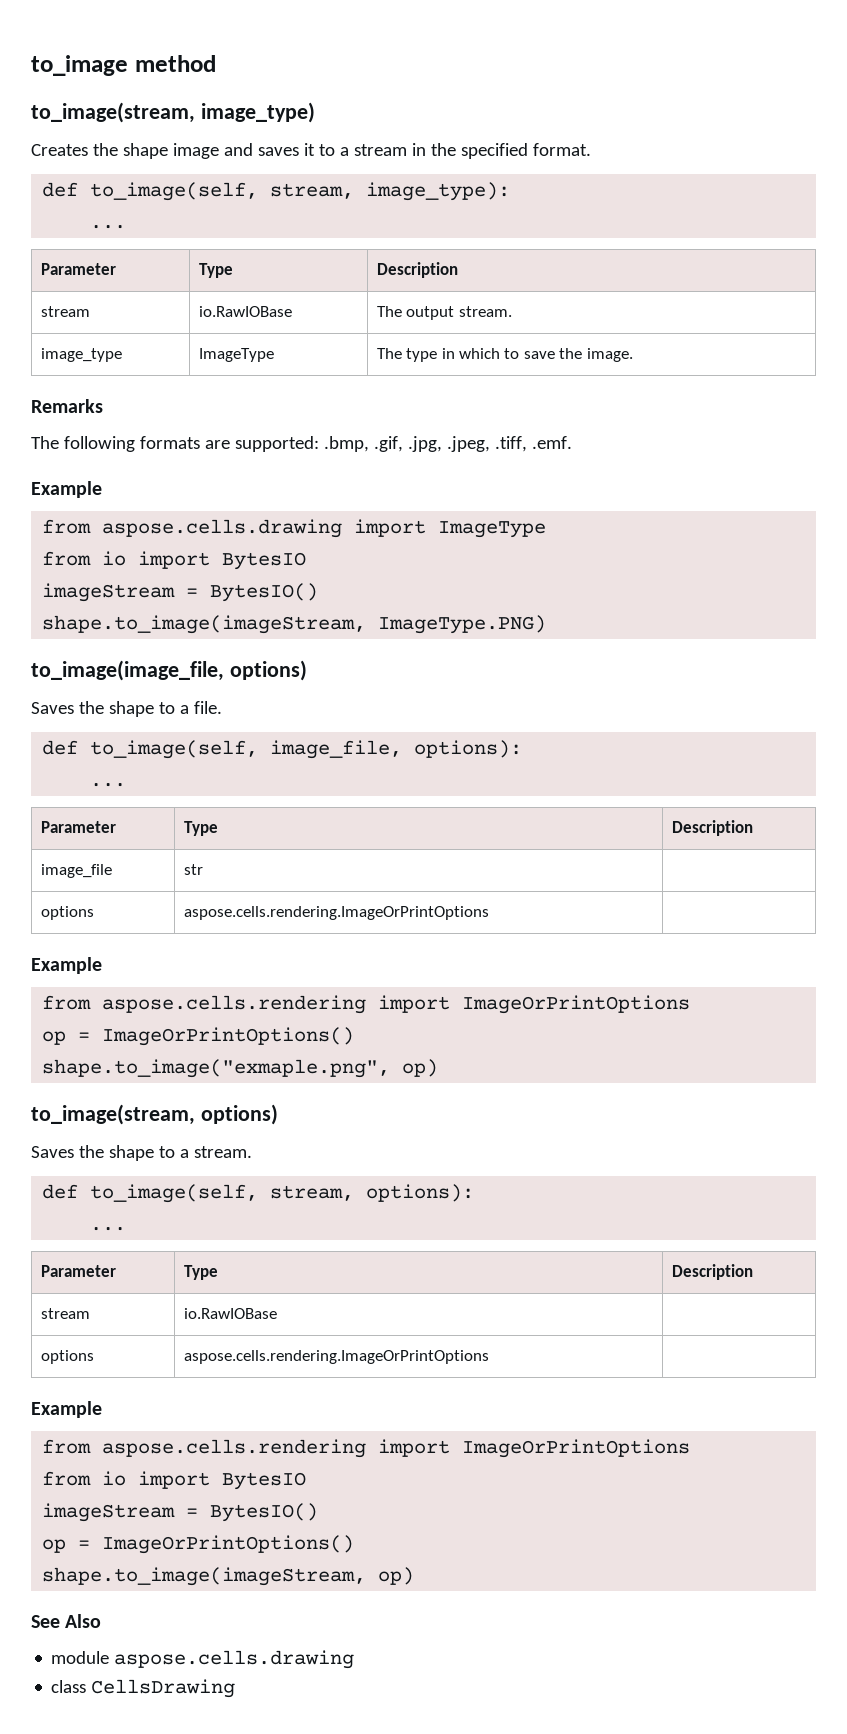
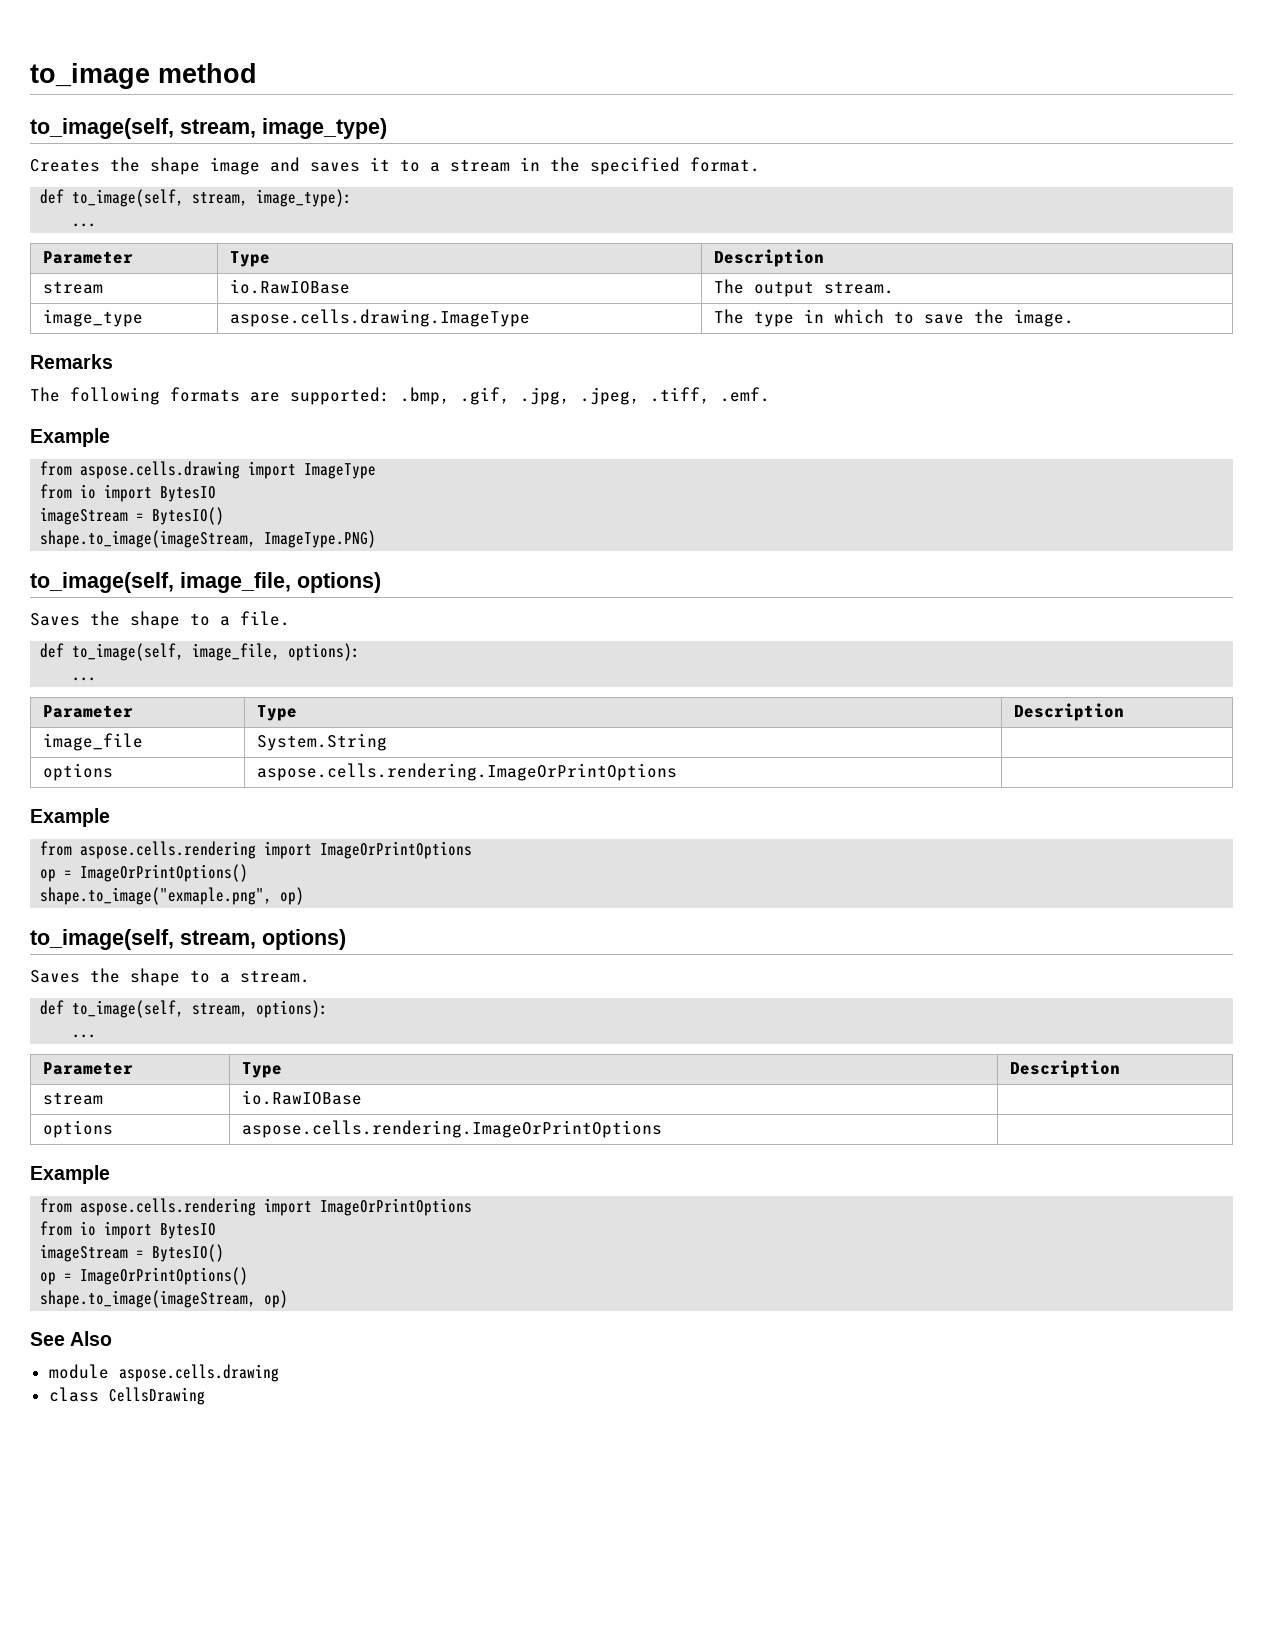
[31,102,195,123] to_image(stream, -> [30,118,256,139] to_image(self, stream,
[198,348,274,362] ImageType -> [229,309,530,327] aspose.cells.drawing.ImageType
[31,660,224,681] to_image(image_file, -> [30,572,291,593] to_image(self, image_file,
[183,864,203,875] str -> [256,733,387,751] System.String
[31,1104,195,1125] to_image(stream, -> [30,929,256,950] to_image(self, stream,

